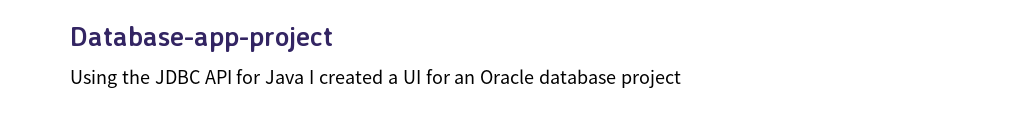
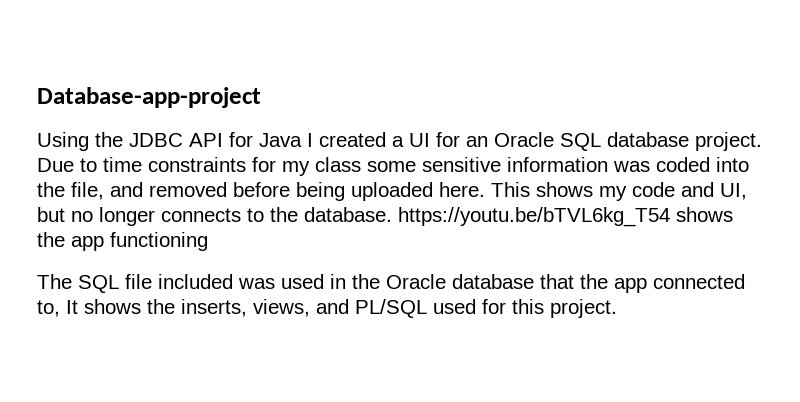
[539,69,682,88] database project -> [560,132,762,151] [37,157,749,176] [37,182,747,201] [37,207,733,227] [37,232,208,251] [37,274,745,293] [37,299,617,318] SQL database project. Due to time constraints for my class some sensitive information was coded into the file, and removed before being uploaded here. This shows my code and UI, but no longer connects to the database. https://youtu.be/bTVL6kg_T54 shows the app functioning // The SQL file included was used in the Oracle database that the app connected to, It shows the inserts, views, and PL/SQL used for this project.

